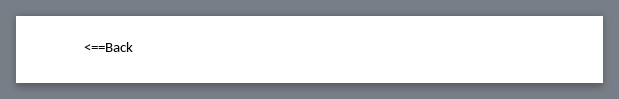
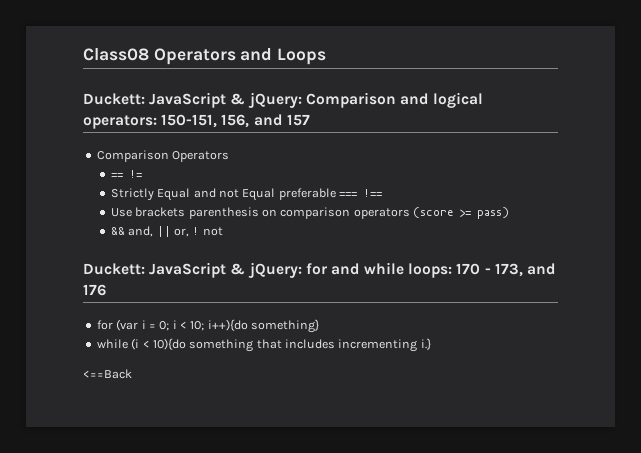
(84, 47) none -> [83,48,327,65] [83,92,484,108] [83,114,310,129] [96,150,230,162] [110,170,142,178] [110,188,383,201] [110,207,510,219] [110,226,223,237] [83,262,557,278] [83,284,106,296] [96,319,320,333] [96,338,431,352] Class08 Operators and Loops // Duckett: JavaScript & jQuery: Comparison and logical operators: 150-151, 156, and 157 // Comparison Operators // == != // Strictly Equal and not Equal preferable === !== // Use brackets parenthesis on comparison operators (score >= pass) // && and, || or, ! not // Duckett: JavaScript & jQuery: for and while loops: 170 - 173, and 176 // for (var i = 0; i < 10; i++){do something} // while (i < 10){do something that includes incrementing i.} //

